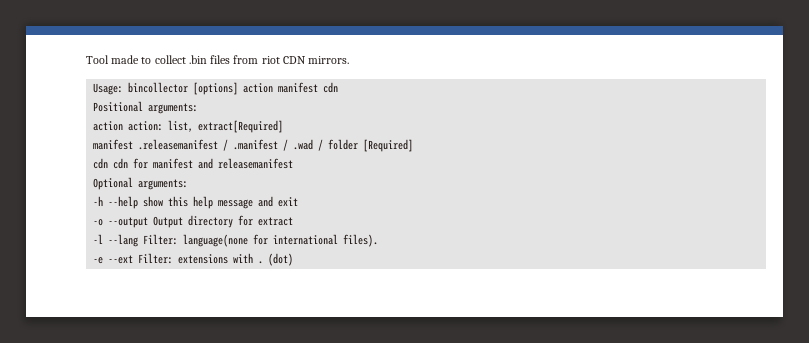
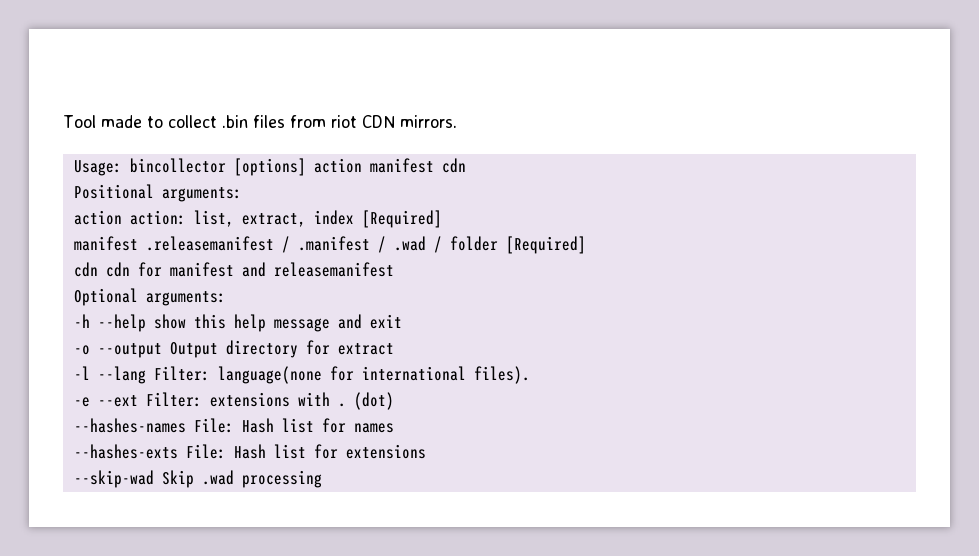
[198,120,284,133] extract[Required] -> [241,210,442,228] extract, index [Required]
(294, 259) none -> [73,418,394,433] [73,444,426,459] [73,470,322,488] // --hashes-names File: Hash list for names // --hashes-exts File: Hash list for extensions // --skip-wad Skip .wad processing

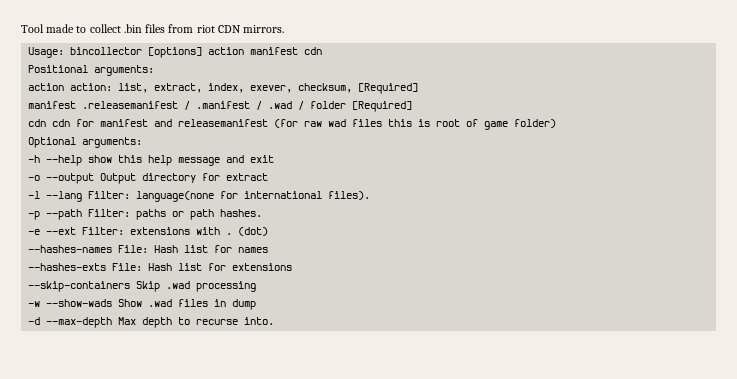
[313,210,354,225] index -> [208,83,353,93] index, exever, checksum,
(394, 269) none -> [274,119,557,130] (for raw wad files this is root of game folder)
(530, 375) none -> [28,209,263,220] // -p --path Filter: paths or path hashes.
[73,470,154,488] --skip-wad -> [28,281,131,292] --skip-containers
(322, 479) none -> [28,299,257,310] [28,317,275,328] // -w --show-wads Show .wad files in dump // -d --max-depth Max depth to recurse into.

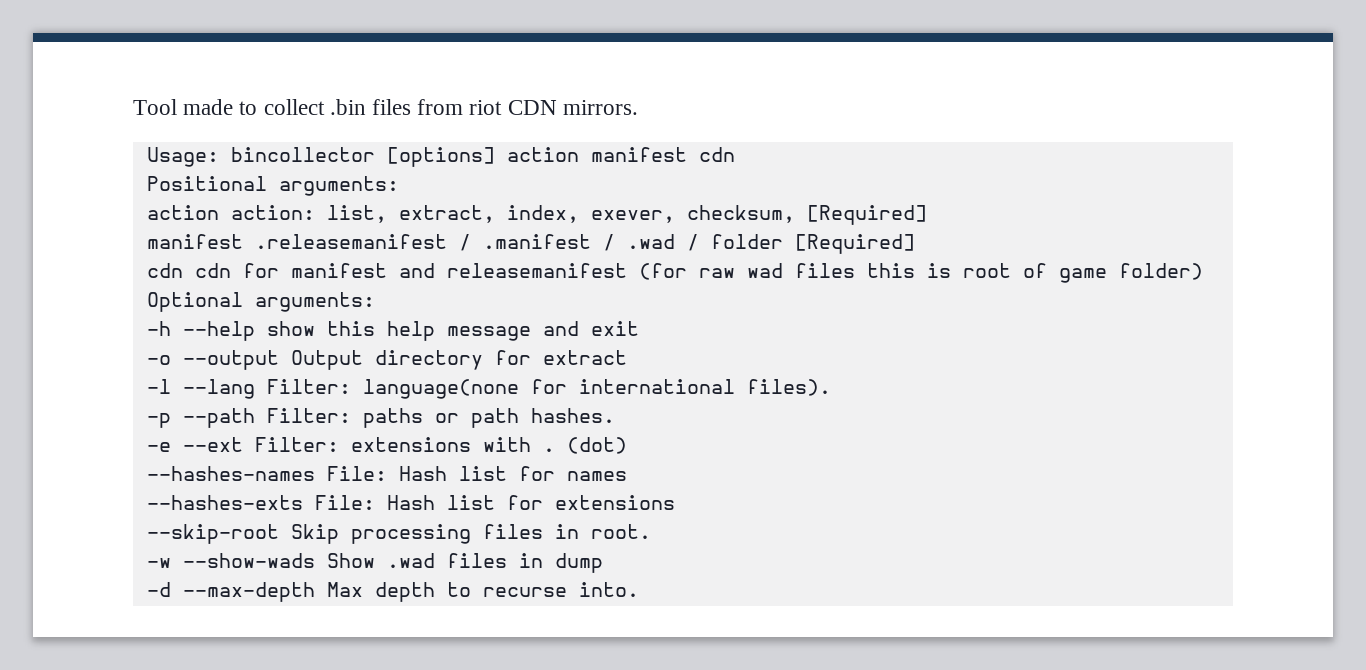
[28,281,257,292] --skip-containers Skip .wad processing -> [146,524,651,544] --skip-root Skip processing files in root.

